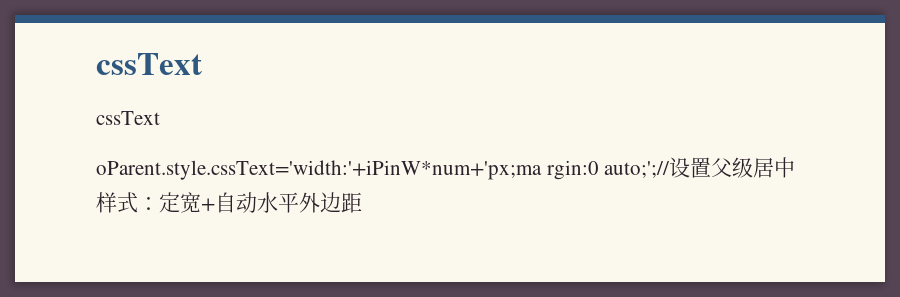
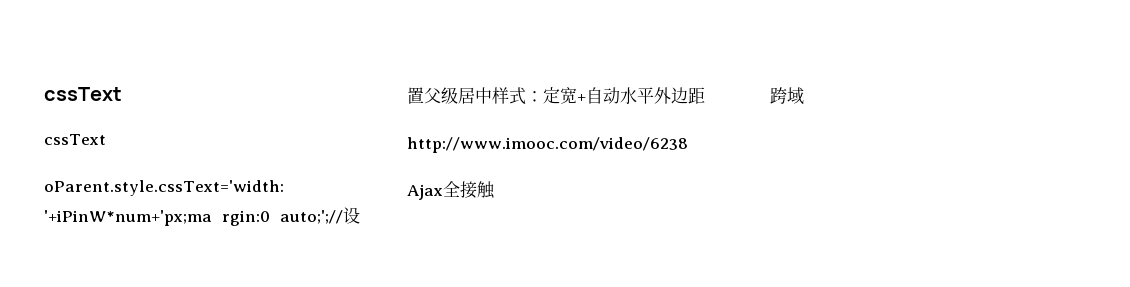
(362, 202) none -> [407,137,688,153] [407,181,495,200] [770,87,804,105] // http://www.imooc.com/video/6238 // Ajax全接触 // 跨域

